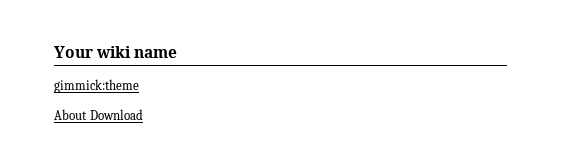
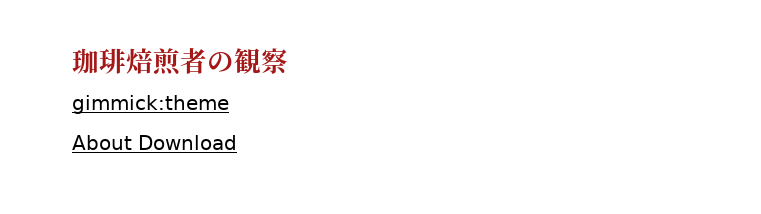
[54,46,178,58] Your wiki name -> [72,48,288,76] 珈琲焙煎者の観察

